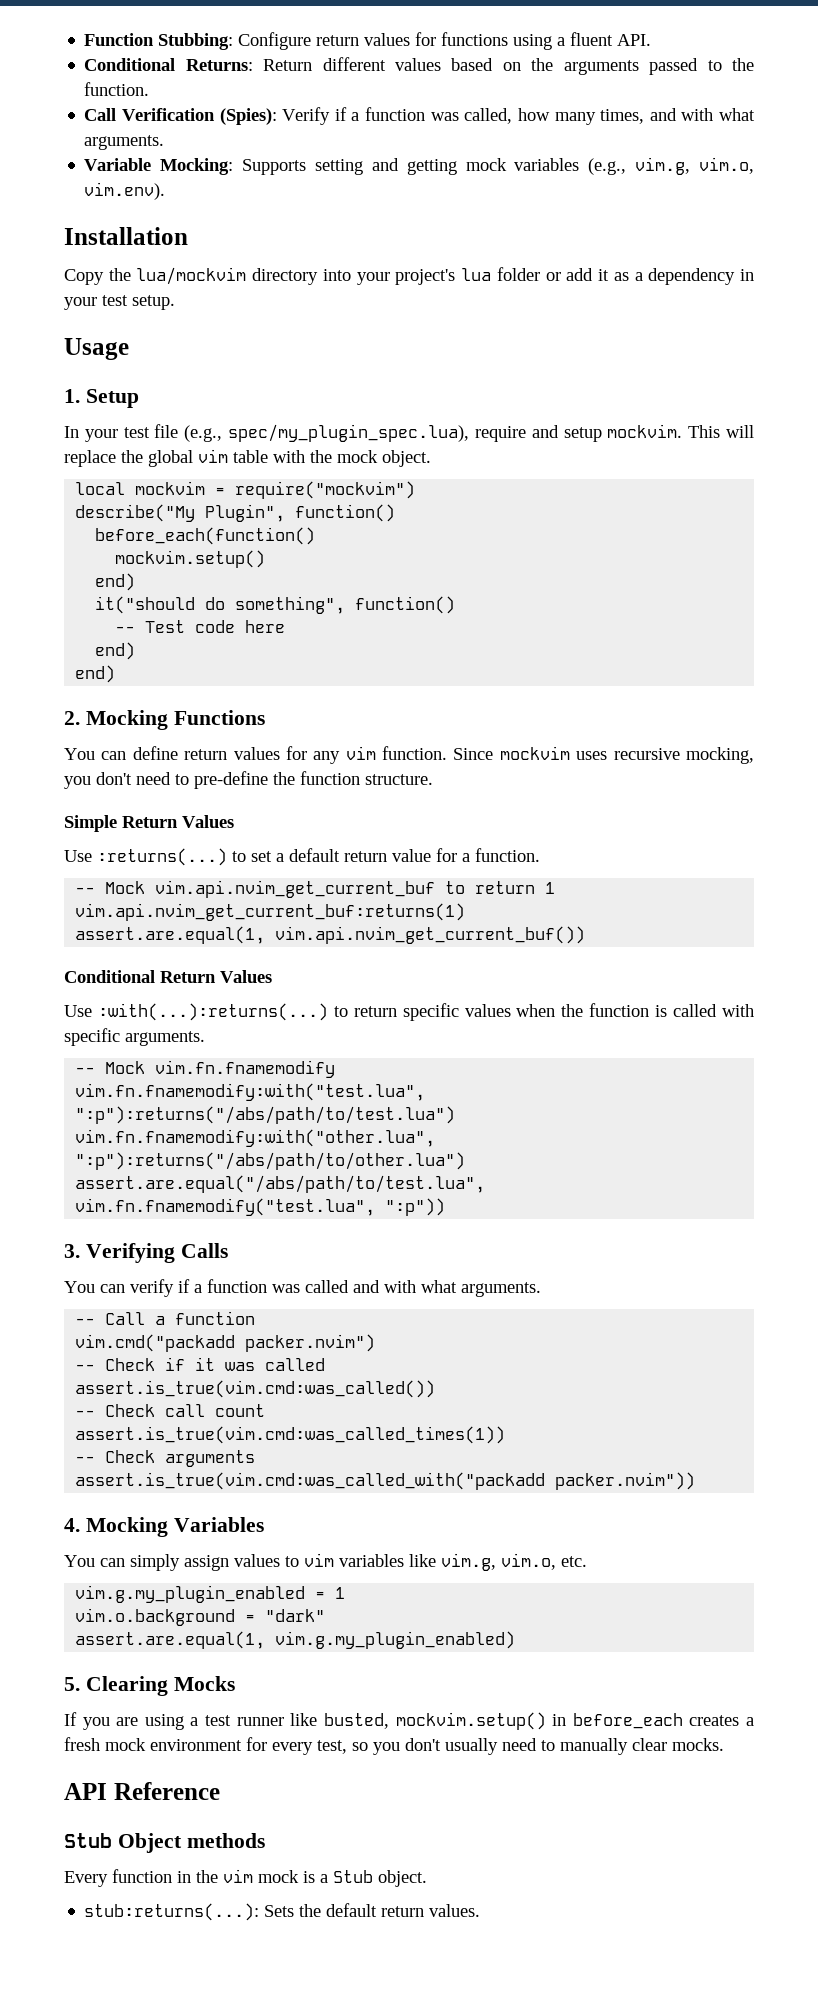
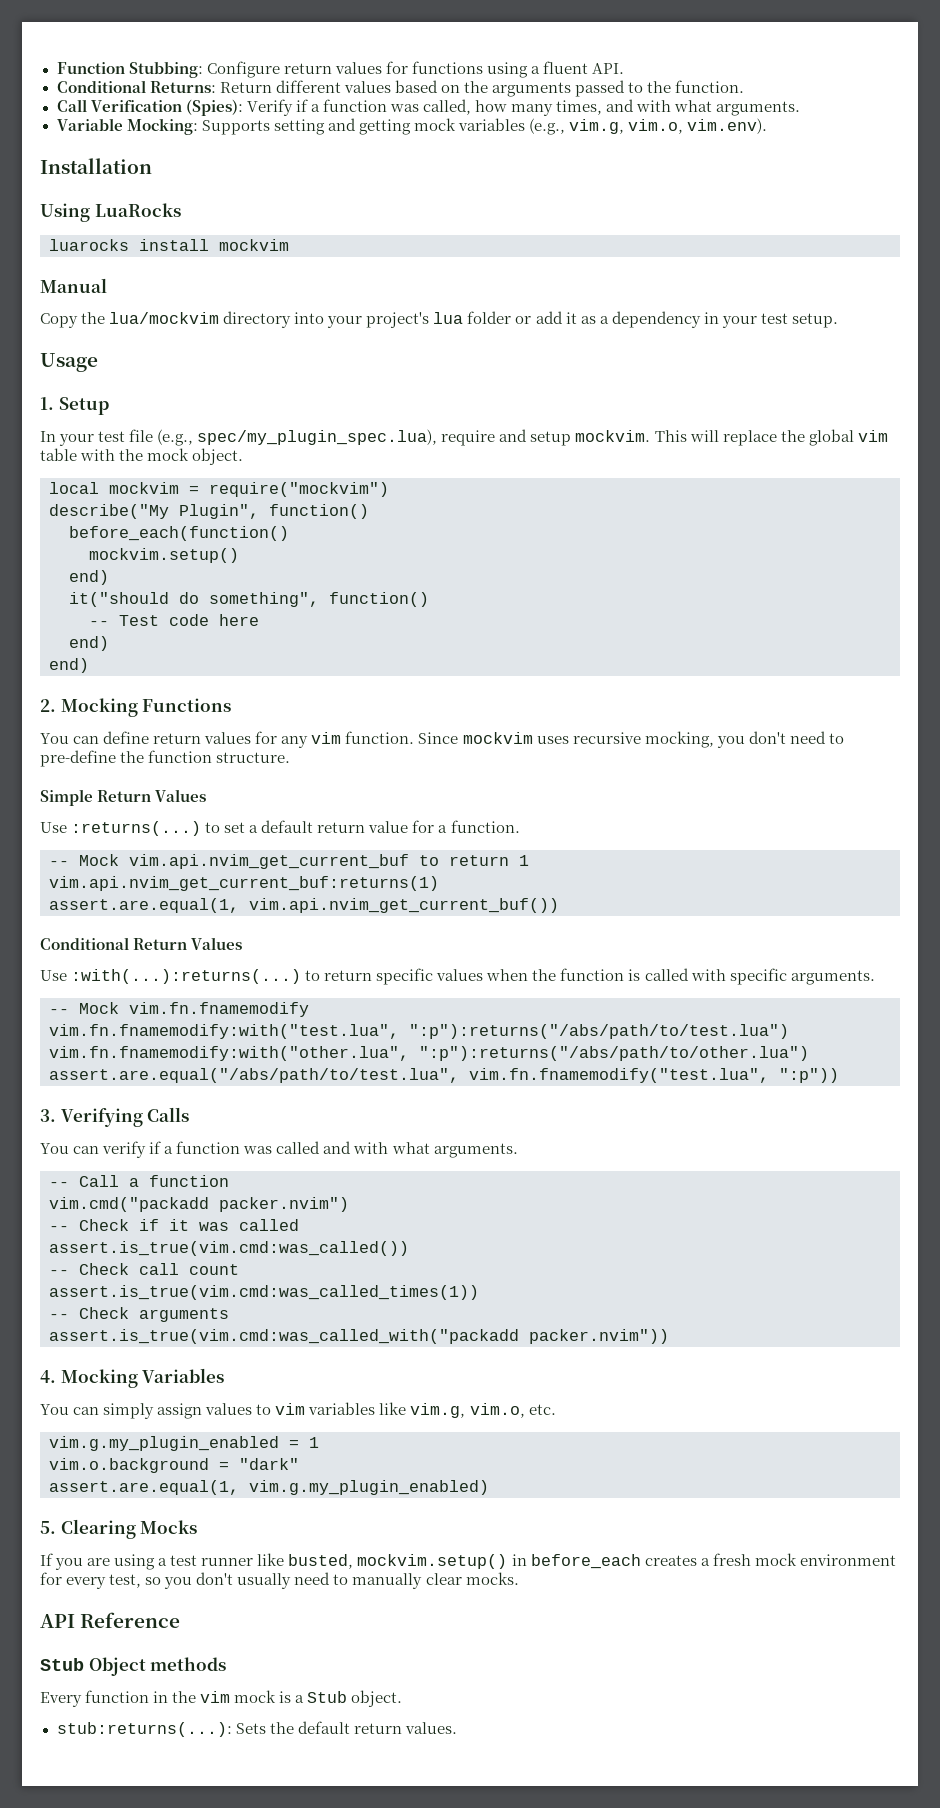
(188, 236) none -> [40,203,181,222] [49,239,289,251] [40,278,107,293] // Using LuaRocks // luarocks install mockvim // Manual

